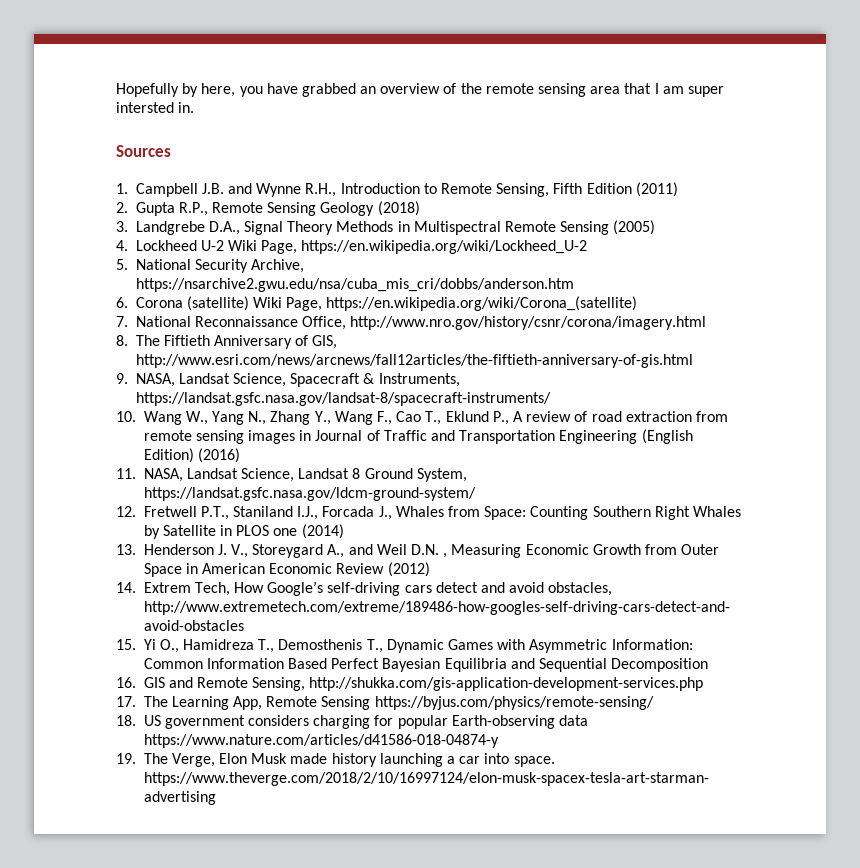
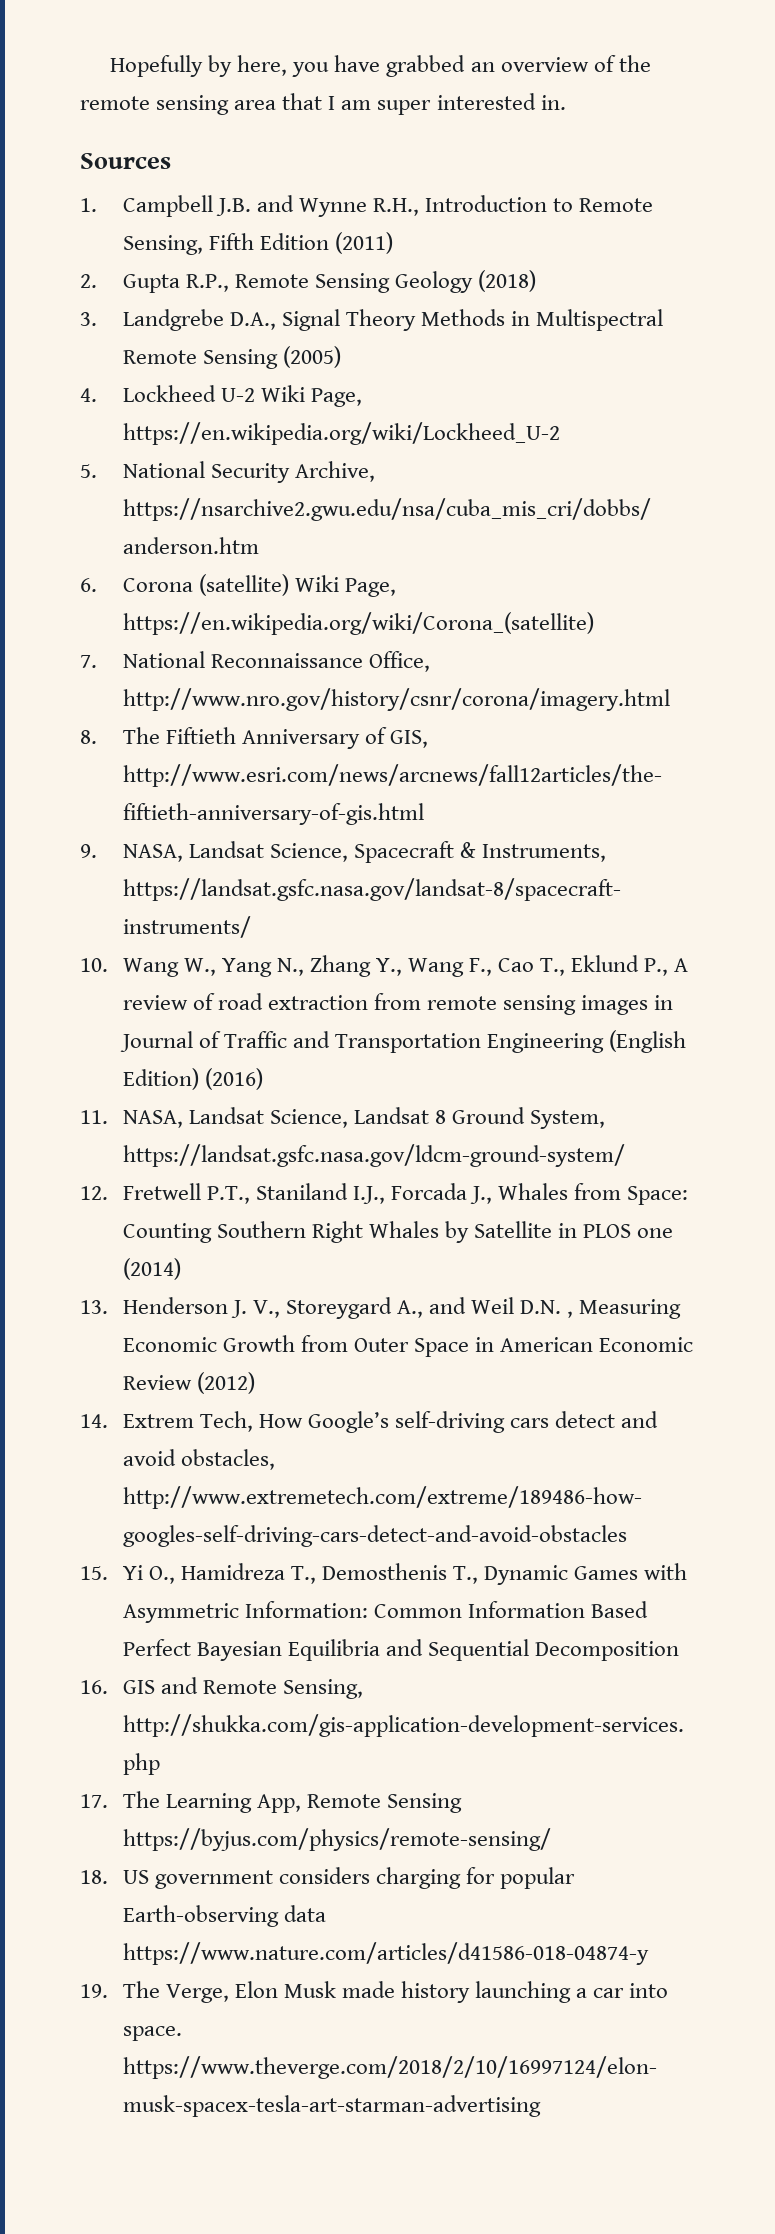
[116,102,174,113] intersted -> [436,93,536,110] interested

